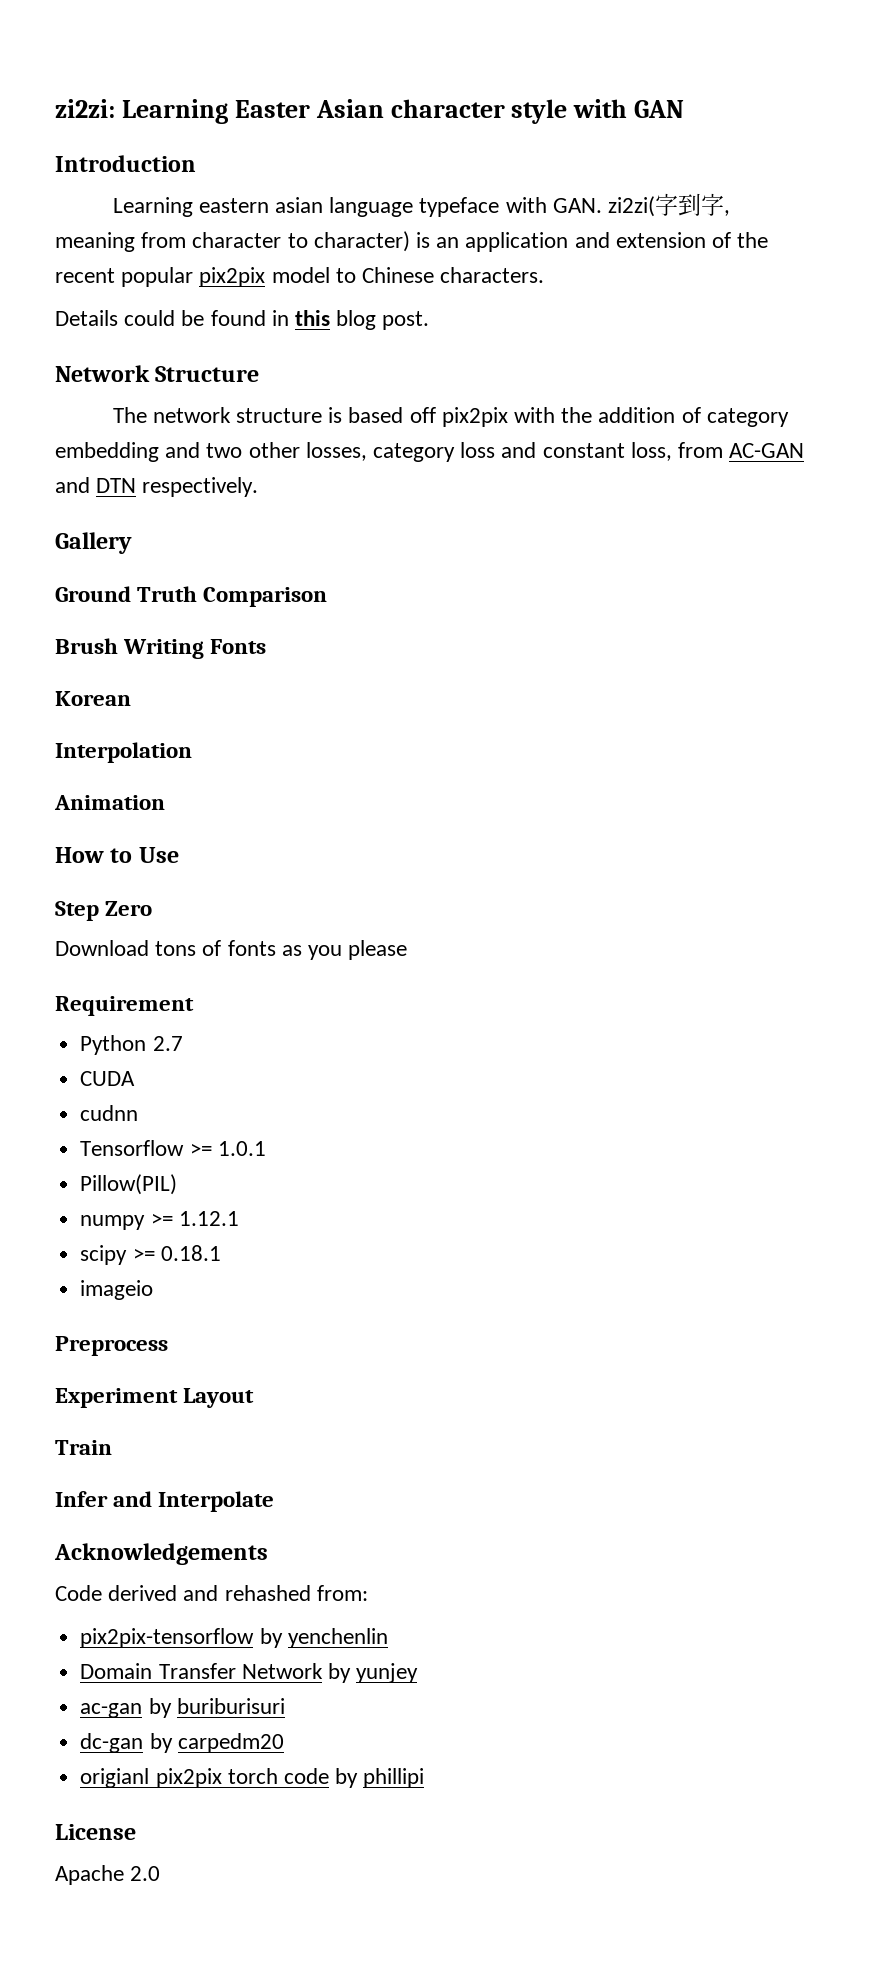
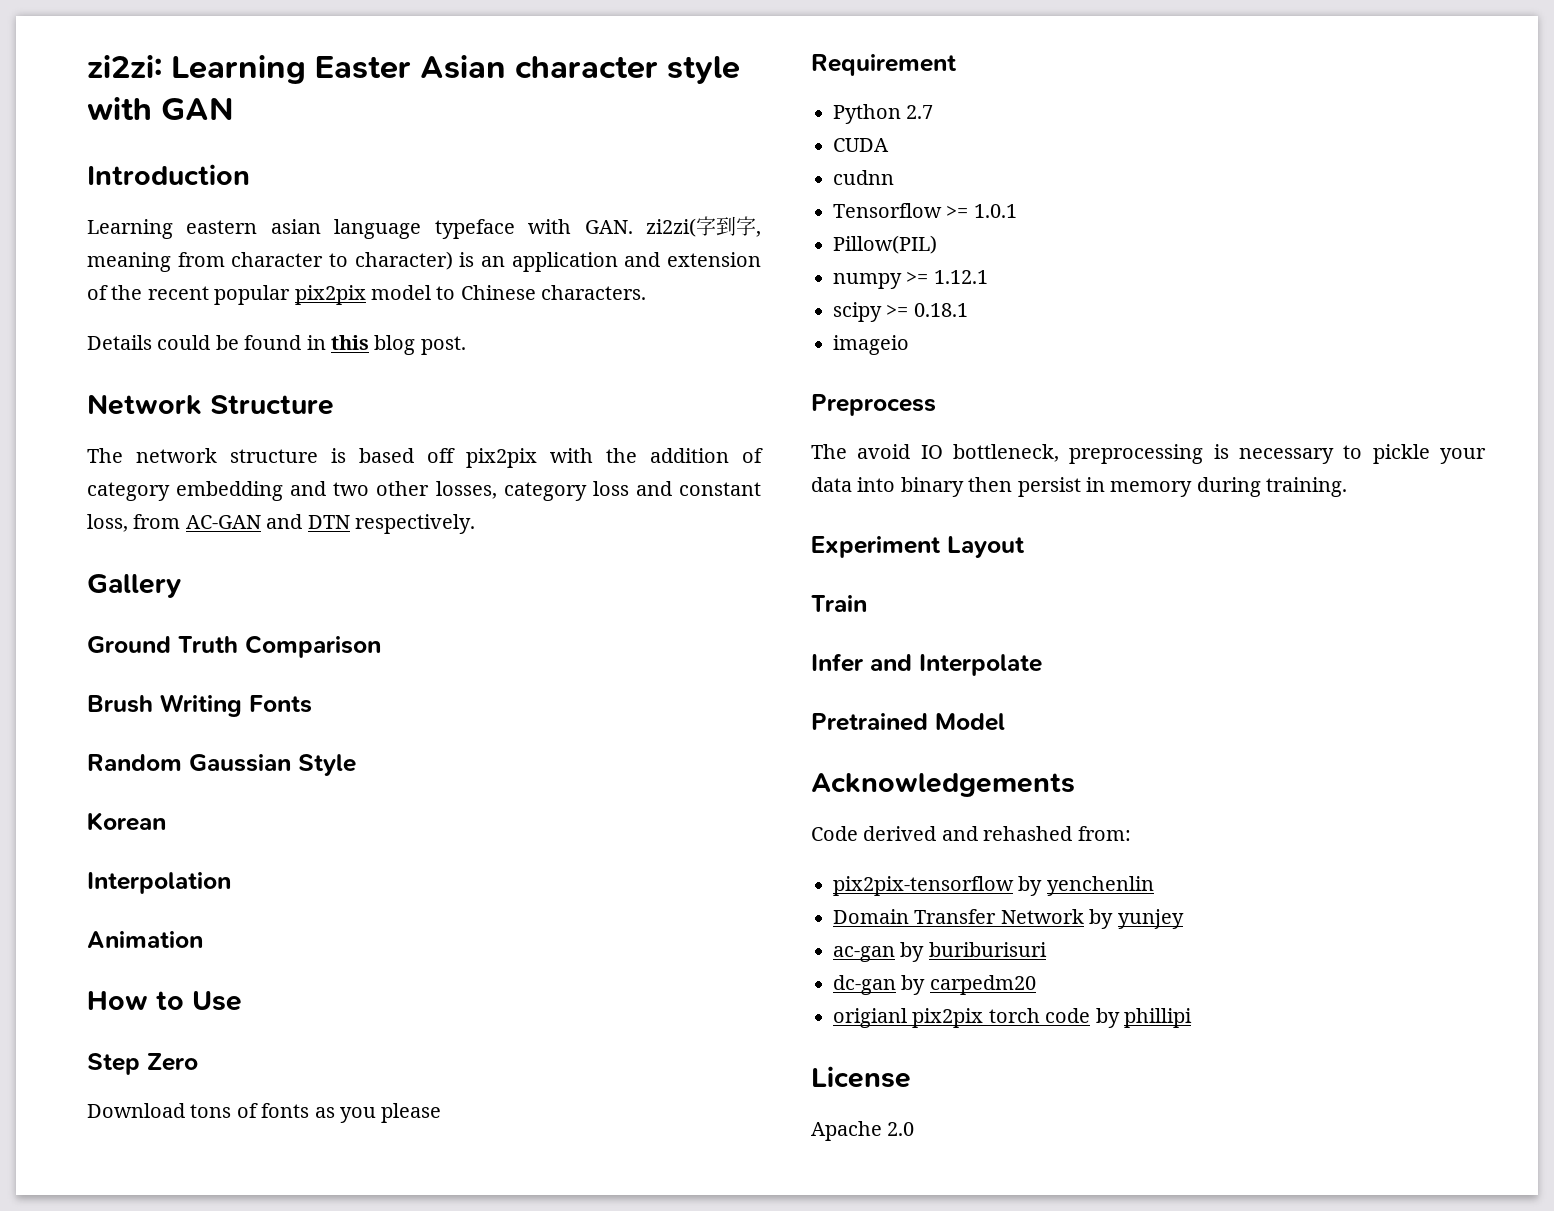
(267, 646) none -> [87,754,356,776] // Random Gaussian Style
(168, 1346) none -> [811,444,1486,464] [811,477,1348,497] // The avoid IO bottleneck, preprocessing is necessary to pickle your data into binary then persist in memory during training.
(275, 1501) none -> [811,713,1005,731] // Pretrained Model

